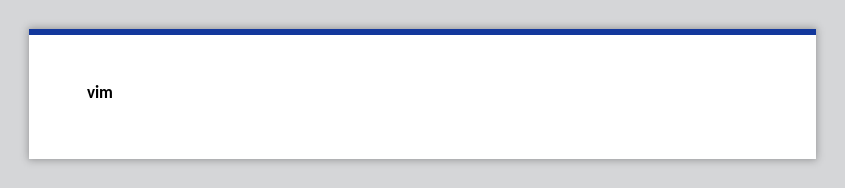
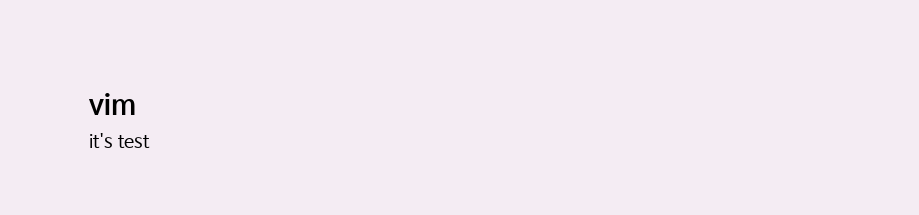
(113, 91) none -> [89,133,150,149] // it's test

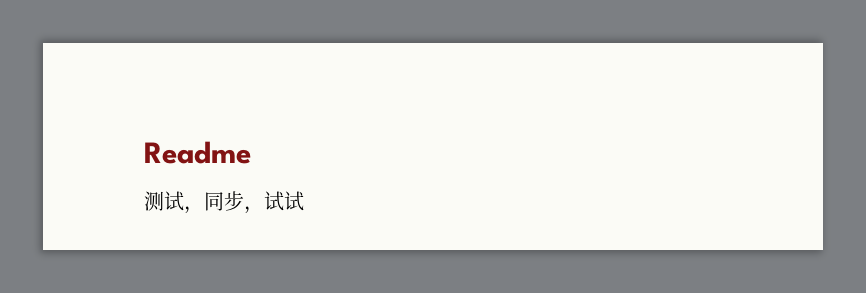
[88,93,136,115] [89,133,150,149] vim // it's test -> [144,141,251,164] [144,191,304,214] Readme // 测试，同步，试试

